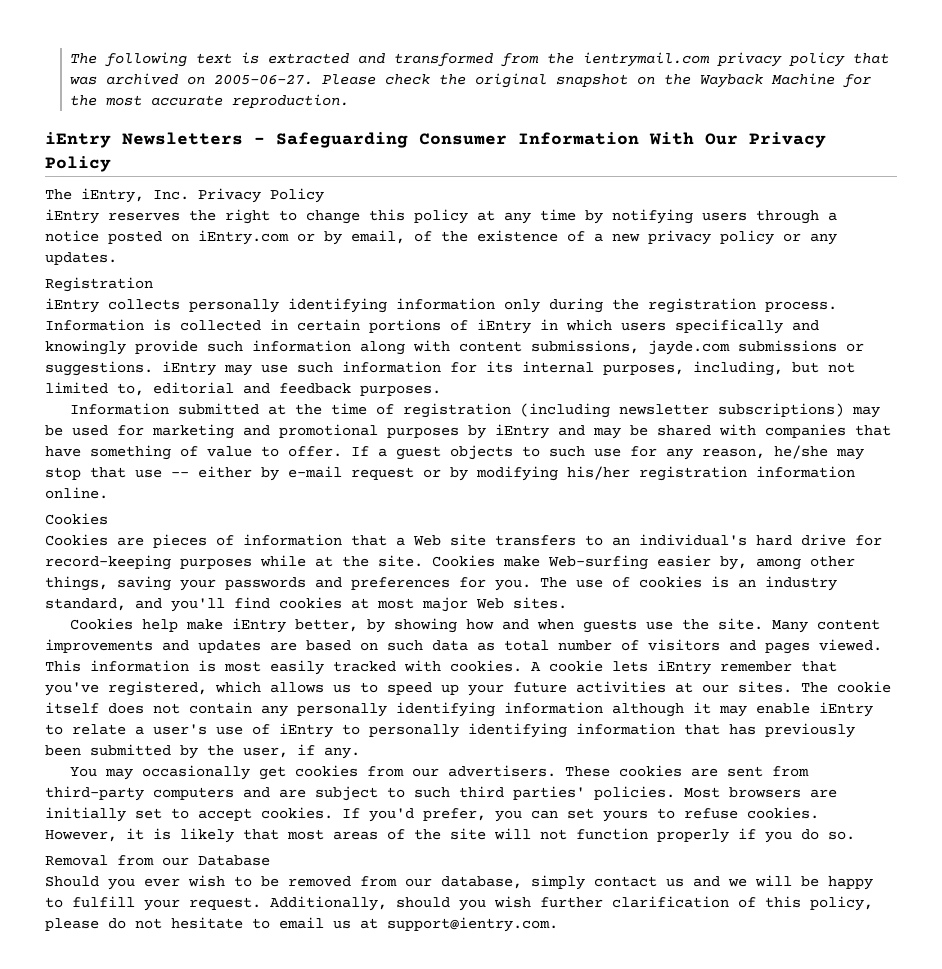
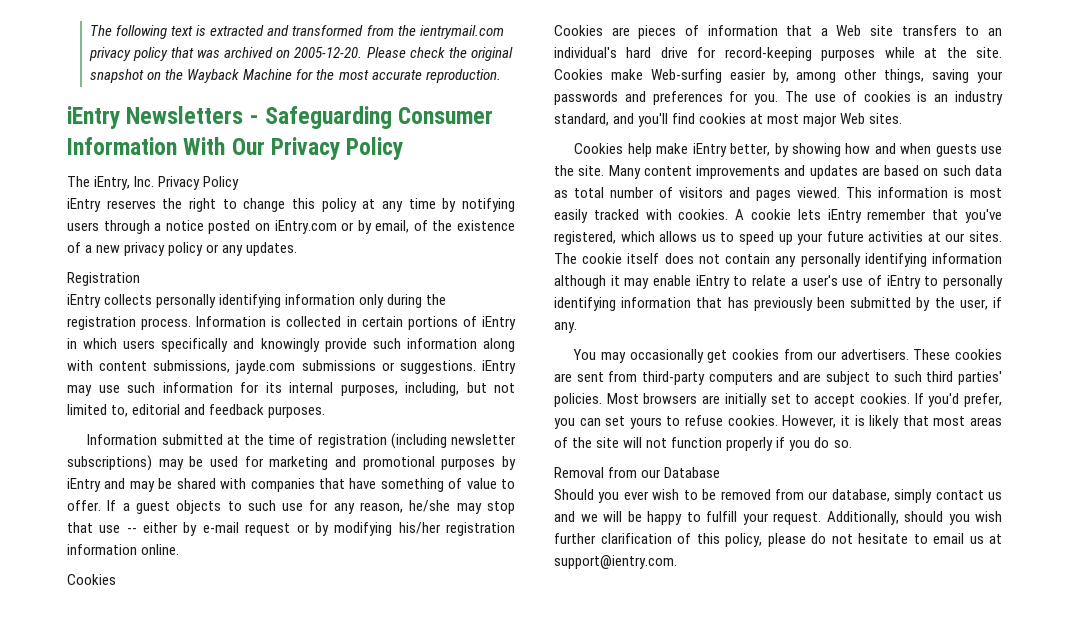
[214,74,314,85] 2005-06-27. -> [294,47,363,58] 2005-12-20.

